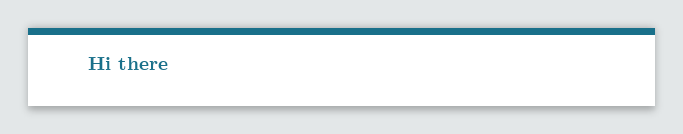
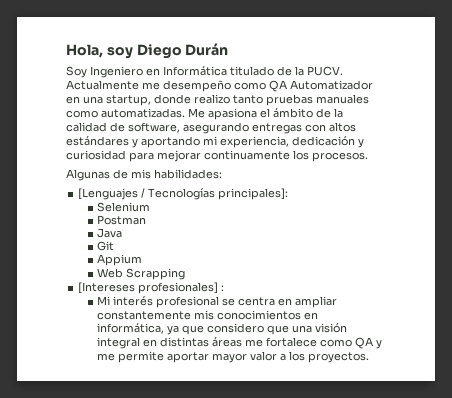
[88,57,168,70] Hi there -> [66,43,229,59] [66,66,343,78] [66,80,373,92] [66,94,369,106] [66,108,343,120] [66,122,356,134] [66,136,364,148] [66,150,368,162] [66,169,222,181] [78,188,289,200] [97,202,151,212] [97,215,147,225] [97,228,123,238] [97,241,115,251] [97,254,143,266] [97,268,186,280] [78,282,225,294] [97,296,338,308] [97,310,319,320] [97,323,348,335] [97,337,383,349] [97,351,370,363] Hola, soy Diego Durán // Soy Ingeniero en Informática titulado de la PUCV. Actualmente me desempeño como QA Automatizador en una startup, donde realizo tanto pruebas manuales como automatizadas. Me apasiona el ámbito de la calidad de software, asegurando entregas con altos estándares y aportando mi experiencia, dedicación y curiosidad para mejorar continuamente los procesos. // Algunas de mis habilidades: // [Lenguajes / Tecnologías principales]: // Selenium // Postman // Java // Git // Appium // Web Scrapping // [Intereses profesionales] : // Mi interés profesional se centra en ampliar constantemente mis conocimientos en informática, ya que considero que una visión integral en distintas áreas me fortalece como QA y me permite aportar mayor valor a los proyectos.

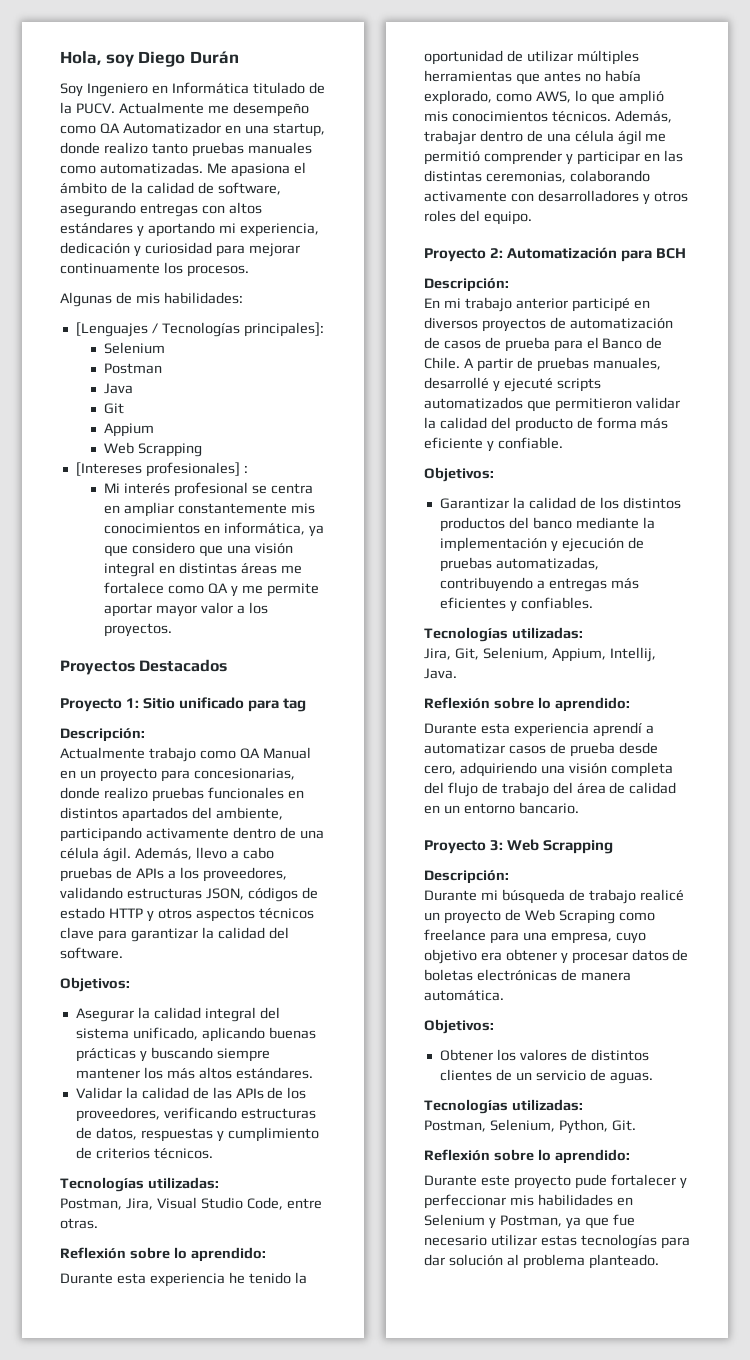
(370, 357) none -> [60,659,228,675] [60,697,307,712] [60,728,145,742] [60,747,311,762] [60,768,295,782] [60,787,304,802] [60,807,283,822] [60,827,324,842] [60,847,274,862] [60,867,287,882] [60,887,318,902] [60,907,314,922] [60,927,289,942] [60,947,123,959] [60,977,130,992] [75,1007,280,1022] [75,1027,316,1042] [75,1047,270,1062] [75,1067,313,1079] [75,1087,307,1099] [75,1107,316,1122] [75,1127,319,1142] [75,1147,213,1159] [60,1177,219,1192] [60,1197,322,1210] [60,1218,98,1229] [60,1247,266,1262] [60,1272,307,1287] [424,50,639,65] [424,70,641,85] [424,90,664,105] [424,110,672,123] [424,130,667,145] [424,150,683,165] [424,170,650,183] [424,190,688,205] [424,210,532,225] [424,247,687,262] [424,278,509,292] [424,297,650,312] [424,317,673,332] [424,337,663,352] [424,357,661,372] [424,377,601,392] [424,397,680,412] [424,417,669,432] [424,437,563,452] [424,467,494,482] [439,497,681,509] [439,517,655,532] [439,537,644,552] [439,557,599,572] [439,577,639,592] [439,597,593,612] [424,627,583,642] [424,647,656,662] [424,668,457,679] [424,697,630,712] [424,722,654,737] [424,742,658,757] [424,762,673,777] [424,782,677,797] [424,802,579,814] [424,839,614,854] [424,870,509,884] [424,889,684,904] [424,909,655,924] [424,929,646,944] [424,949,689,964] [424,969,631,981] [424,990,504,1001] [424,1019,494,1034] [439,1049,649,1061] [439,1069,653,1084] [424,1099,583,1114] [424,1119,636,1134] [424,1149,630,1164] [424,1174,687,1189] [424,1194,633,1209] [424,1214,635,1229] [424,1234,690,1249] [424,1254,659,1269] // Proyectos Destacados // Proyecto 1: Sitio unificado para tag // Descripción: // Actualmente trabajo como QA Manual en un proyecto para concesionarias, donde realizo pruebas funcionales en distintos apartados del ambiente, participando activamente dentro de una célula ágil. Además, llevo a cabo pruebas de APIs a los proveedores, validando estructuras JSON, códigos de estado HTTP y otros aspectos técnicos clave para garantizar la calidad del software. // Objetivos: // Asegurar la calidad integral del sistema unificado, aplicando buenas prácticas y buscando siempre mantener los más altos estándares. // Validar la calidad de las APIs de los proveedores, verificando estructuras de datos, respuestas y cumplimiento de criterios técnicos. // Tecnologías utilizadas: // Postman, Jira, Visual Studio Code, entre otras. // Reflexión sobre lo aprendido: // Durante esta experiencia he tenido la oportunidad de utilizar múltiples herramientas que antes no había explorado, como AWS, lo que amplió mis conocimientos técnicos. Además, trabajar dentro de una célula ágil me permitió comprender y participar en las distintas ceremonias, colaborando activamente con desarrolladores y otros roles del equipo. // Proyecto 2: Automatización para BCH // Descripción: // En mi trabajo anterior participé en diversos proyectos de automatización de casos de prueba para el Banco de Chile. A partir de pruebas manuales, desarrollé y ejecuté scripts automatizados que permitieron validar la calidad del producto de forma más eficiente y confiable. // Objetivos: // Garantizar la calidad de los distintos productos del banco mediante la implementación y ejecución de pruebas automatizadas, contribuyendo a entregas más eficientes y confiables. // Tecnologías utilizadas: // Jira, Git, Selenium, Appium, Intellij, Java. // Reflexión sobre lo aprendido: // Durante esta experiencia aprendí a automatizar casos de prueba desde cero, adquiriendo una visión completa del flujo de trabajo del área de calidad en un entorno bancario. // Proyecto 3: Web Scrapping // Descripción: // Durante mi búsqueda de trabajo realicé un proyecto de Web Scraping como freelance para una empresa, cuyo objetivo era obtener y procesar datos de boletas electrónicas de manera automática. // Objetivos: // Obtener los valores de distintos clientes de un servicio de aguas. // Tecnologías utilizadas: // Postman, Selenium, Python, Git. // Reflexión sobre lo aprendido: // Durante este proyecto pude fortalecer y perfeccionar mis habilidades en Selenium y Postman, ya que fue necesario utilizar estas tecnologías para dar solución al problema planteado.

